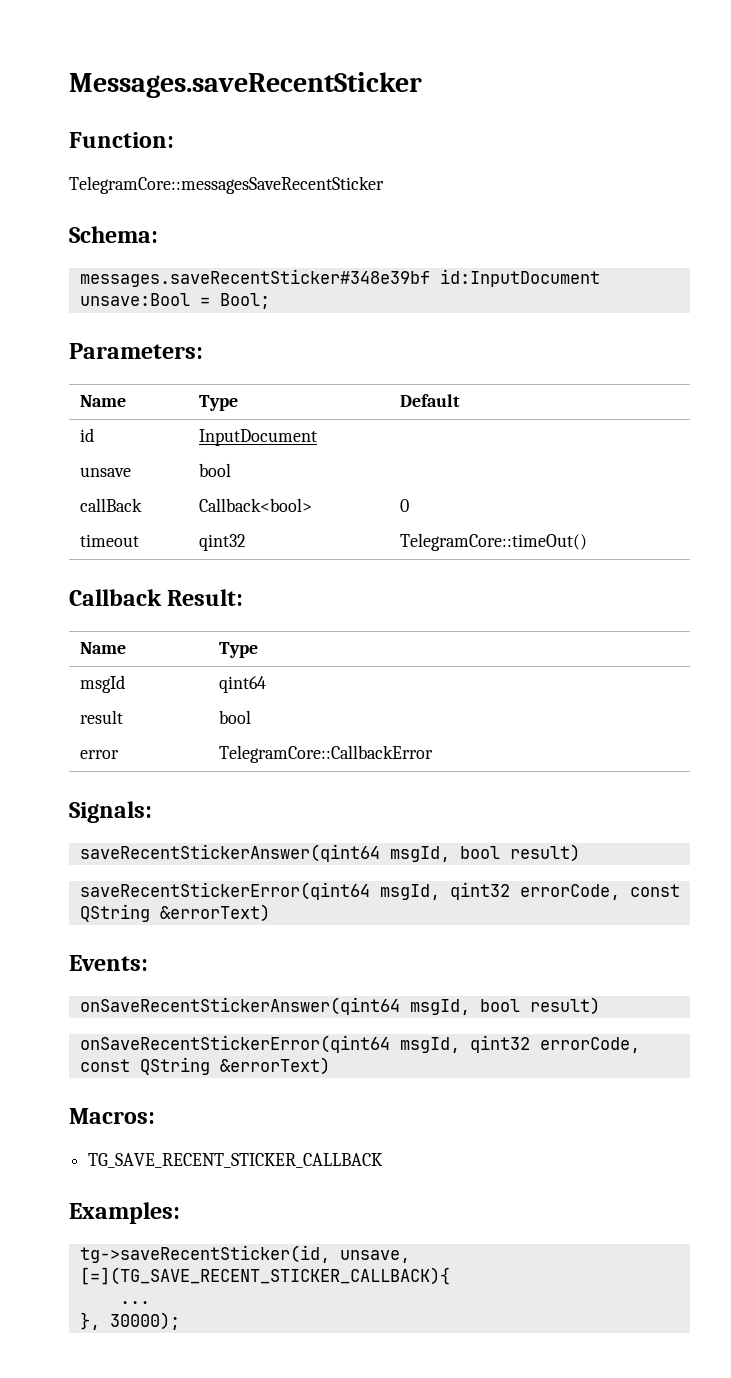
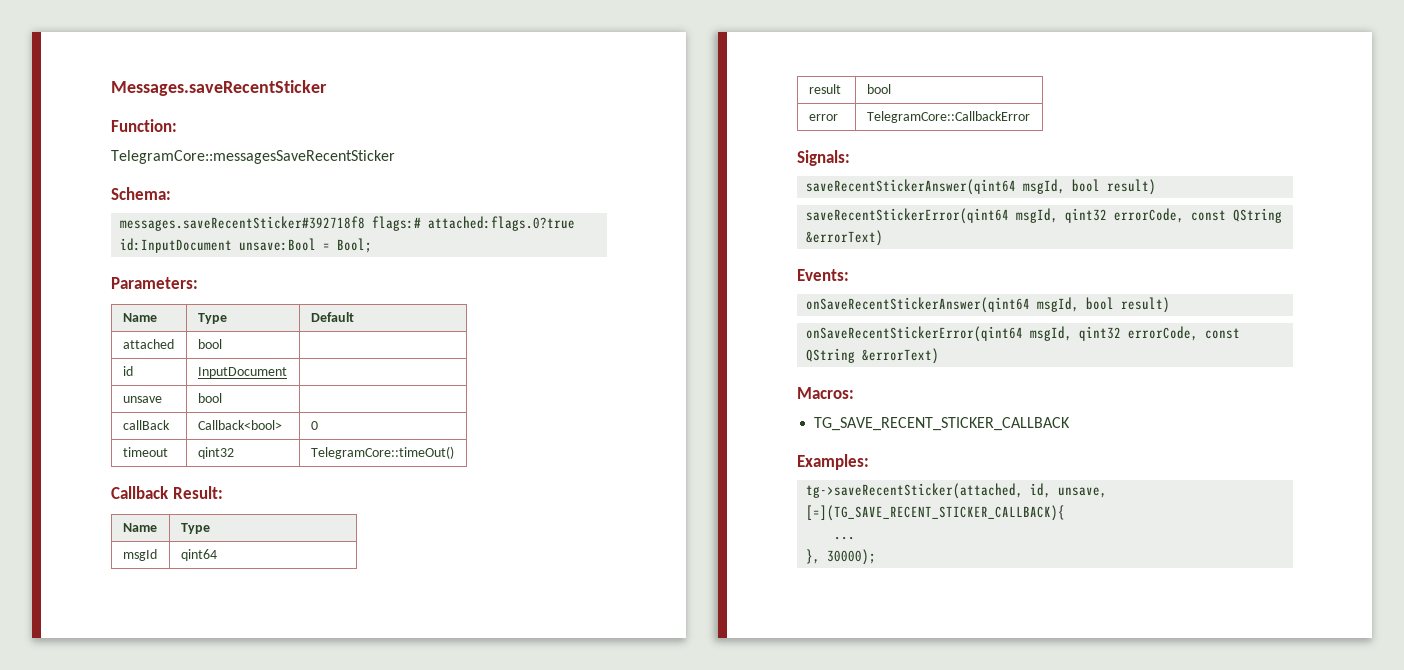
[79,269,430,287] messages.saveRecentSticker#348e39bf -> [120,216,576,231] messages.saveRecentSticker#392718f8 flags:# attached:flags.0?true
(460, 400) none -> [122,339,174,349] [197,339,222,349] // attached | bool |
[79,1245,330,1263] tg->saveRecentSticker(id, -> [806,483,1052,499] tg->saveRecentSticker(attached, id,

